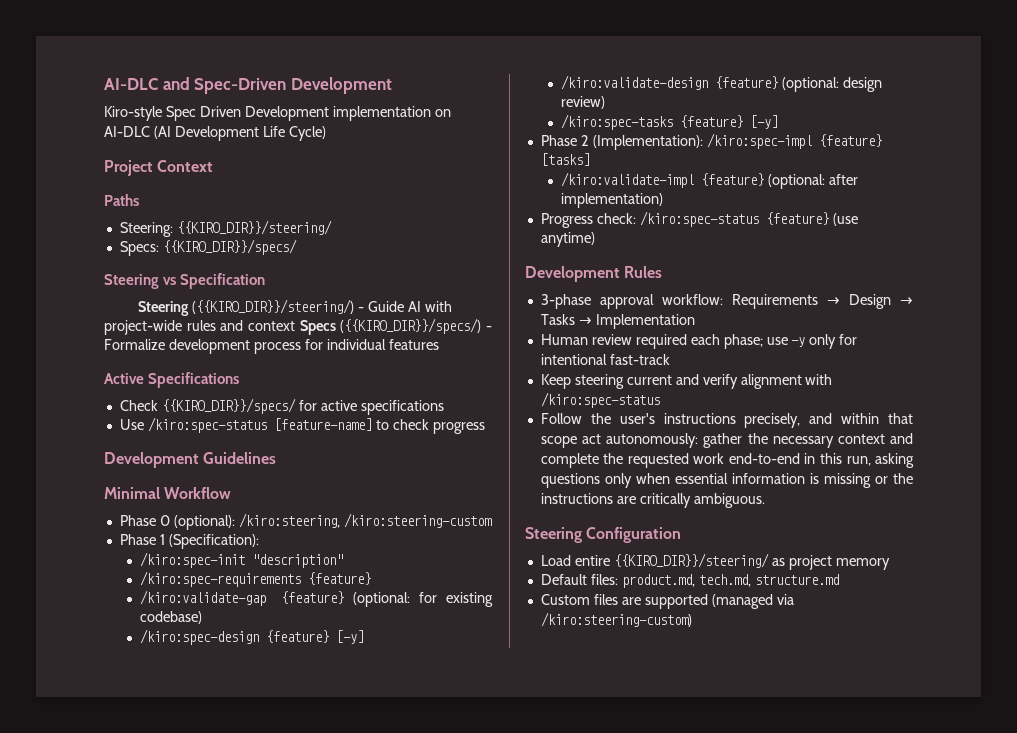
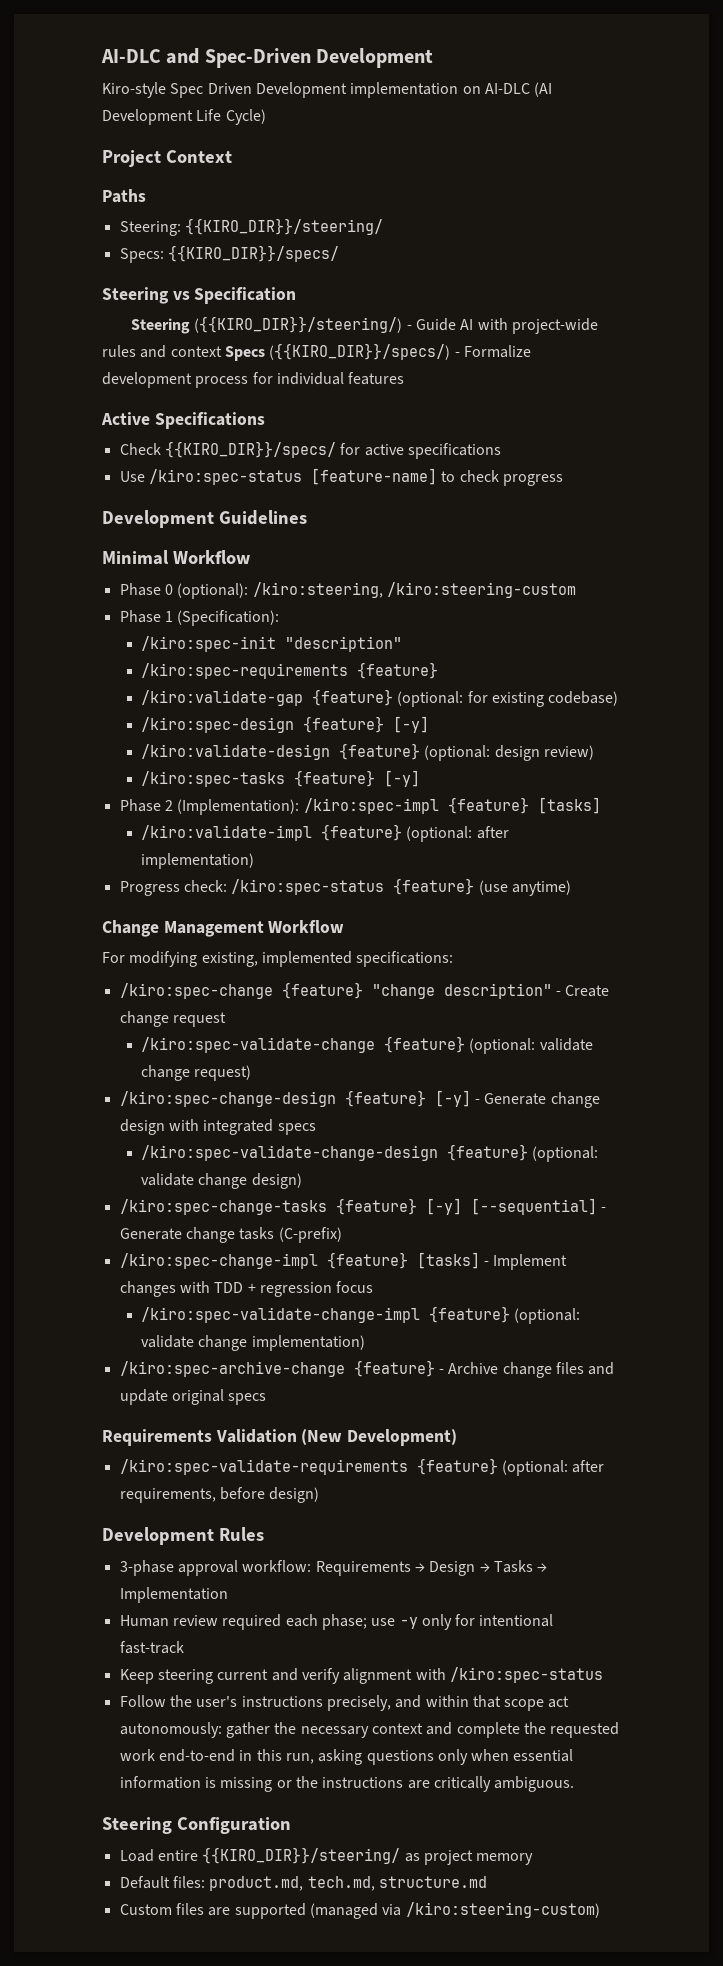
(595, 239) none -> [102,920,345,937] [102,951,454,967] [119,982,610,999] [119,1011,226,1027] [141,1036,593,1054] [141,1065,252,1081] [119,1090,600,1108] [119,1119,316,1135] [141,1144,599,1162] [141,1173,302,1189] [119,1198,606,1215] [119,1227,342,1243] [119,1252,568,1270] [119,1281,374,1297] [141,1306,581,1324] [141,1335,365,1351] [119,1360,615,1378] [119,1389,267,1405] [102,1429,458,1446] [119,1458,605,1476] [119,1487,320,1503] // Change Management Workflow // For modifying existing, implemented specifications: // /kiro:spec-change {feature} "change description" - Create change request // /kiro:spec-validate-change {feature} (optional: validate change request) // /kiro:spec-change-design {feature} [-y] - Generate change design with integrated specs // /kiro:spec-validate-change-design {feature} (optional: validate change design) // /kiro:spec-change-tasks {feature} [-y] [--sequential] - Generate change tasks (C-prefix) // /kiro:spec-change-impl {feature} [tasks] - Implement changes with TDD + regression focus // /kiro:spec-validate-change-impl {feature} (optional: validate change implementation) // /kiro:spec-archive-change {feature} - Archive change files and update original specs // Requirements Validation (New Development) // /kiro:spec-validate-requirements {feature} (optional: after requirements, before design)

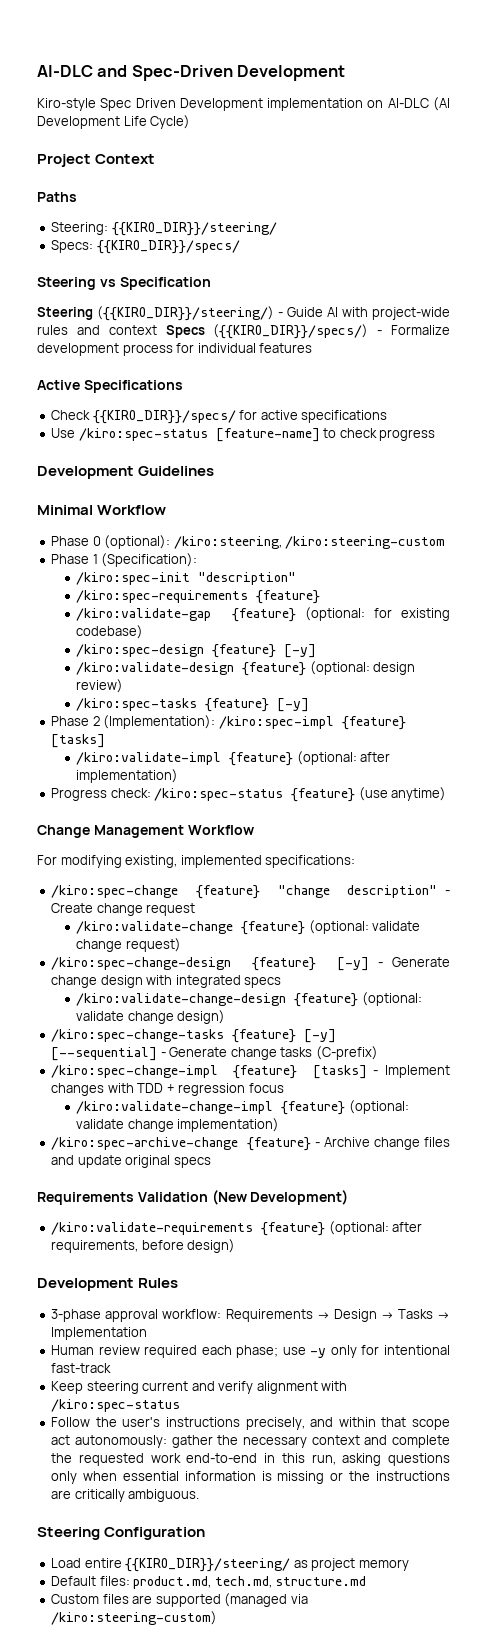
[141,1037,376,1053] /kiro:spec-validate-change -> [76,921,234,934] /kiro:validate-change
[141,1145,439,1161] /kiro:spec-validate-change-design -> [76,993,287,1006] /kiro:validate-change-design
[141,1307,421,1323] /kiro:spec-validate-change-impl -> [76,1101,274,1114] /kiro:validate-change-impl
[119,1459,408,1475] /kiro:spec-validate-requirements -> [51,1222,254,1235] /kiro:validate-requirements

